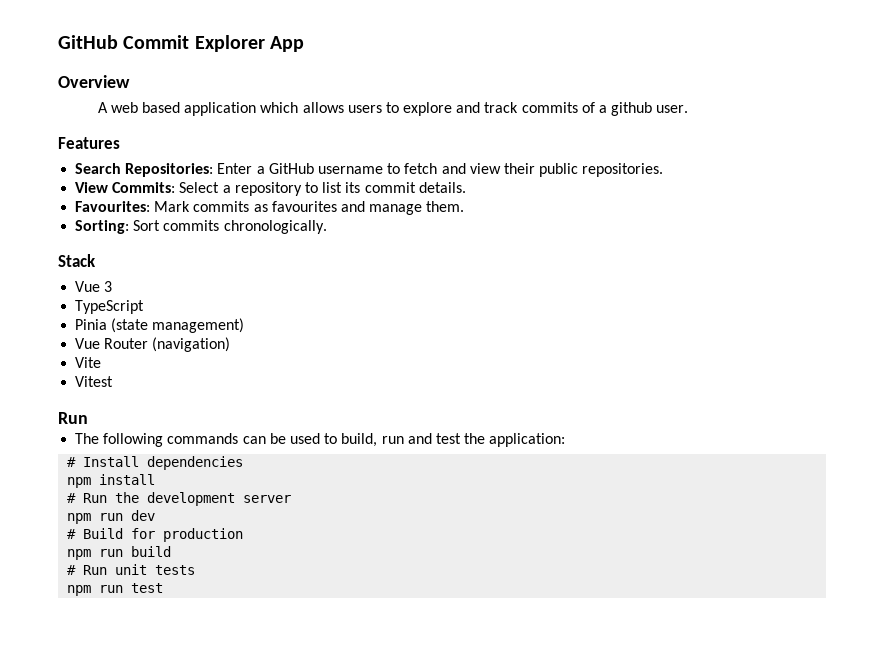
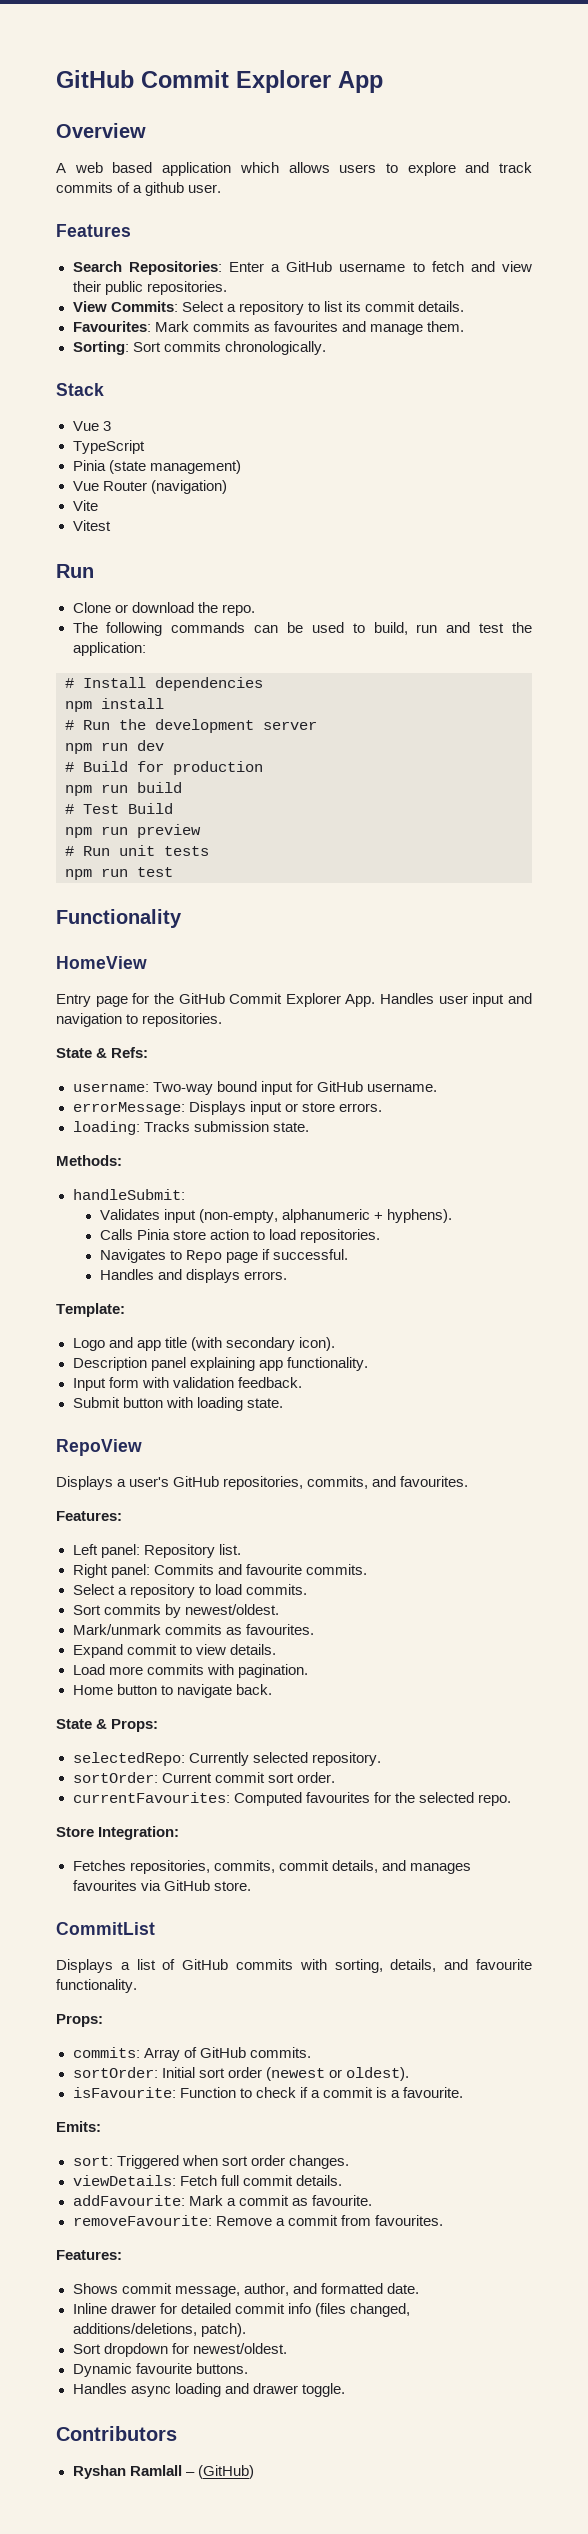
(88, 418) none -> [72,602,255,616] // Clone or download the repo.
(172, 551) none -> [65,803,173,814] [65,824,201,838] // # Test Build // npm run preview
(164, 588) none -> [56,909,182,928] [56,956,147,969] [56,993,532,1007] [56,1013,223,1027] [56,1047,149,1058] [72,1081,437,1095] [72,1101,382,1115] [72,1121,309,1135] [56,1155,122,1166] [72,1189,185,1200] [99,1209,452,1223] [99,1229,380,1243] [99,1249,348,1263] [99,1269,287,1283] [56,1303,125,1317] [72,1337,335,1351] [72,1357,368,1371] [72,1377,302,1391] [72,1397,283,1411] [56,1439,142,1456] [56,1476,469,1490] [56,1511,122,1521] [72,1544,241,1558] [72,1564,367,1578] [72,1584,307,1598] [72,1604,279,1618] [72,1624,314,1635] [72,1644,276,1658] [72,1664,308,1678] [72,1684,272,1698] [56,1719,159,1732] [72,1752,381,1766] [72,1772,335,1783] [72,1792,511,1806] [56,1826,180,1840] [72,1860,471,1874] [72,1880,251,1891] [56,1922,155,1935] [56,1959,532,1973] [56,1979,137,1993] [56,2014,103,2027] [72,2047,311,2061] [72,2067,409,2081] [72,2087,463,2098] [56,2121,101,2132] [72,2155,349,2169] [72,2175,342,2186] [72,2195,372,2206] [72,2215,443,2226] [56,2250,122,2260] [72,2283,419,2297] [72,2303,410,2317] [72,2323,246,2337] [72,2343,287,2357] [72,2363,248,2377] [72,2383,345,2397] [56,2426,177,2441] [72,2465,254,2479] // Functionality // HomeView // Entry page for the GitHub Commit Explorer App. Handles user input and navigation to repositories. // State & Refs: // username: Two-way bound input for GitHub username. // errorMessage: Displays input or store errors. // loading: Tracks submission state. // Methods: // handleSubmit: // Validates input (non-empty, alphanumeric + hyphens). // Calls Pinia store action to load repositories. // Navigates to Repo page if successful. // Handles and displays errors. // Template: // Logo and app title (with secondary icon). // Description panel explaining app functionality. // Input form with validation feedback. // Submit button with loading state. // RepoView // Displays a user's GitHub repositories, commits, and favourites. // Features: // Left panel: Repository list. // Right panel: Commits and favourite commits. // Select a repository to load commits. // Sort commits by newest/oldest. // Mark/unmark commits as favourites. // Expand commit to view details. // Load more commits with pagination. // Home button to navigate back. // State & Props: // selectedRepo: Currently selected repository. // sortOrder: Current commit sort order. // currentFavourites: Computed favourites for the selected repo. // Store Integration: // Fetches repositories, commits, commit details, and manages favourites via GitHub store. // CommitList // Displays a list of GitHub commits with sorting, details, and favourite functionality. // Props: // commits: Array of GitHub commits. // sortOrder: Initial sort order (newest or oldest). // isFavourite: Function to check if a commit is a favourite. // Emits: // sort: Triggered when sort order changes. // viewDetails: Fetch full commit details. // addFavourite: Mark a commit as favourite. // removeFavourite: Remove a commit from favourites. // Features: // Shows commit message, author, and formatted date. // Inline drawer for detailed commit info (files changed, additions/deletions, patch). // Sort dropdown for newest/oldest. // Dynamic favourite buttons. // Handles async loading and drawer toggle. // Contributors // Ryshan Ramlall – (GitHub)

